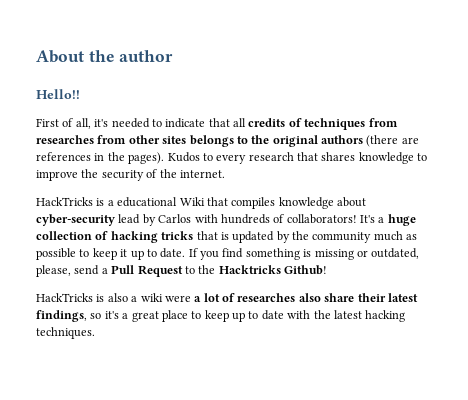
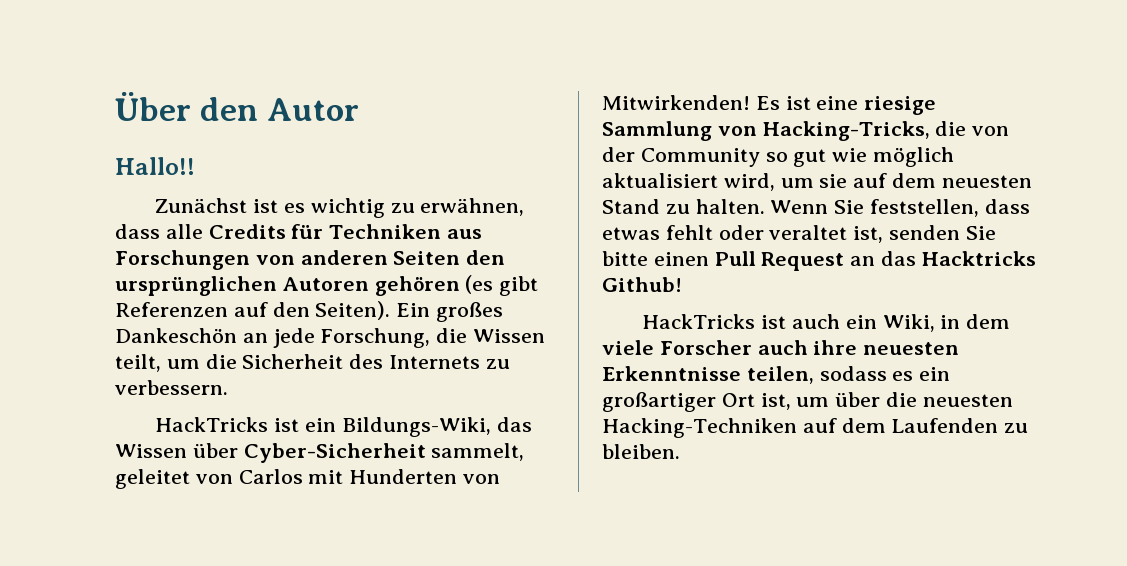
[36,50,174,63] [36,89,80,99] [36,118,398,130] [36,135,419,147] [36,152,428,164] [36,169,225,181] [36,197,366,209] [36,214,416,226] [36,231,418,243] [36,248,420,260] [36,265,327,277] [36,293,418,302] [36,310,406,322] [36,327,95,339] About the author // Hello!! // First of all, it's needed to indicate that all credits of techniques from researches from other sites belongs to the original authors (there are references in the pages). Kudos to every research that shares knowledge to improve the security of the internet. // HackTricks is a educational Wiki that compiles knowledge about cyber-security lead by Carlos with hundreds of collaborators! It's a huge collection of hacking tricks that is updated by the community much as possible to keep it up to date. If you find something is missing or outdated, please, send a Pull Request to the Hacktricks Github! // HackTricks is also a wiki were a lot of researches also share their latest findings, so it's a great place to keep up to date with the latest hacking techniques. -> [115,92,360,121] [115,157,195,175] [155,198,525,218] [115,224,483,239] [115,250,506,270] [115,275,539,296] [115,301,504,322] [115,328,546,348] [115,354,510,372] [115,380,228,395] [155,417,532,437] [115,443,525,463] [115,469,501,489] [602,95,937,115] [602,121,1010,141] [602,147,955,167] [602,173,1032,191] [602,199,1030,217] [602,225,996,243] [602,251,1036,271] [602,277,682,292] [642,314,1011,332] [602,340,960,355] [602,366,951,384] [602,392,1013,412] [602,418,1029,438] [602,444,680,459] Über den Autor // Hallo!! // Zunächst ist es wichtig zu erwähnen, dass alle Credits für Techniken aus Forschungen von anderen Seiten den ursprünglichen Autoren gehören (es gibt Referenzen auf den Seiten). Ein großes Dankeschön an jede Forschung, die Wissen teilt, um die Sicherheit des Internets zu verbessern. // HackTricks ist ein Bildungs-Wiki, das Wissen über Cyber-Sicherheit sammelt, geleitet von Carlos mit Hunderten von Mitwirkenden! Es ist eine riesige Sammlung von Hacking-Tricks, die von der Community so gut wie möglich aktualisiert wird, um sie auf dem neuesten Stand zu halten. Wenn Sie feststellen, dass etwas fehlt oder veraltet ist, senden Sie bitte einen Pull Request an das Hacktricks Github! // HackTricks ist auch ein Wiki, in dem viele Forscher auch ihre neuesten Erkenntnisse teilen, sodass es ein großartiger Ort ist, um über die neuesten Hacking-Techniken auf dem Laufenden zu bleiben.

